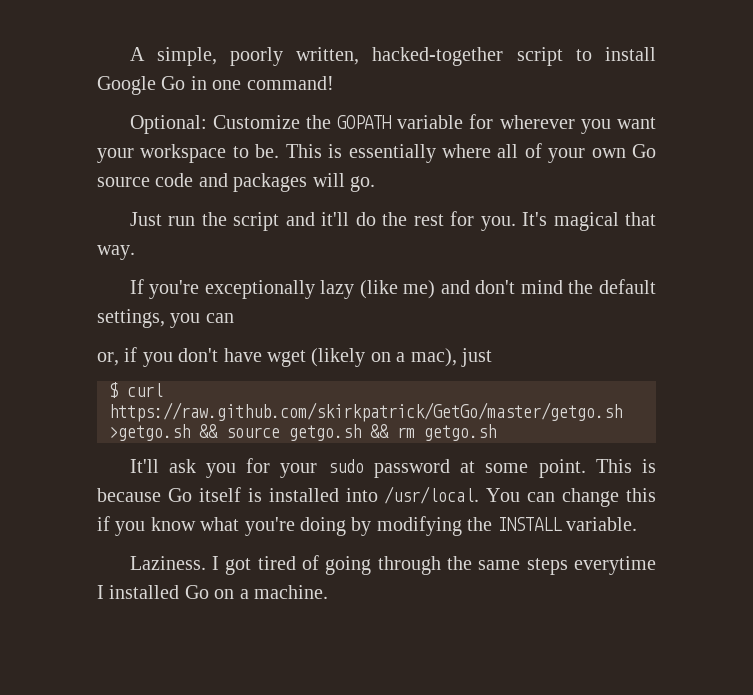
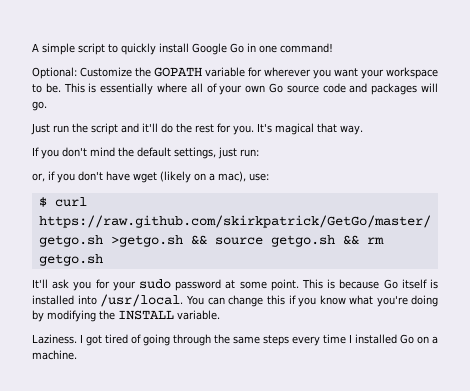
[156,47,504,66] simple, poorly written, hacked-together -> [42,43,75,55] simple
(592, 55) none -> [121,43,156,55] quickly
[149,280,470,299] you're exceptionally lazy (like me) and -> [41,149,59,159] you
[170,313,234,328] you can -> [218,147,259,159] just run:
[460,348,492,367] just -> [249,173,269,181] use:
[574,556,656,575] everytime -> [292,334,346,346] every time

